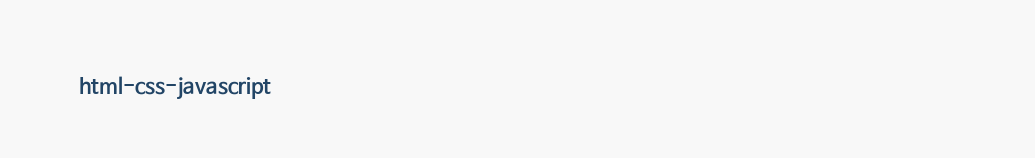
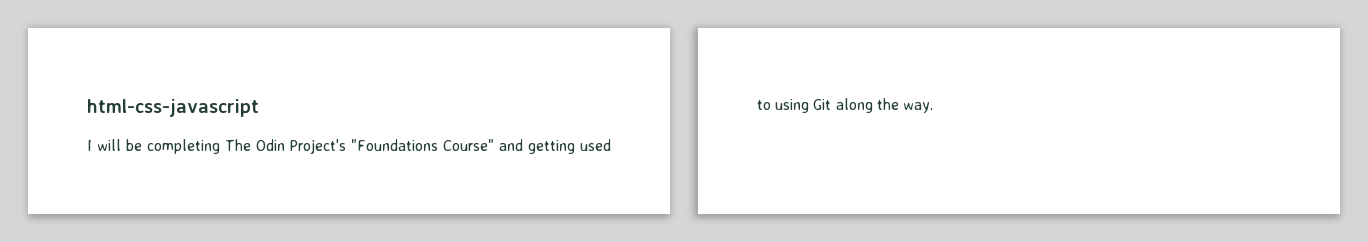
(271, 88) none -> [87,139,611,154] [757,98,933,113] // I will be completing The Odin Project's "Foundations Course" and getting used to using Git along the way.

